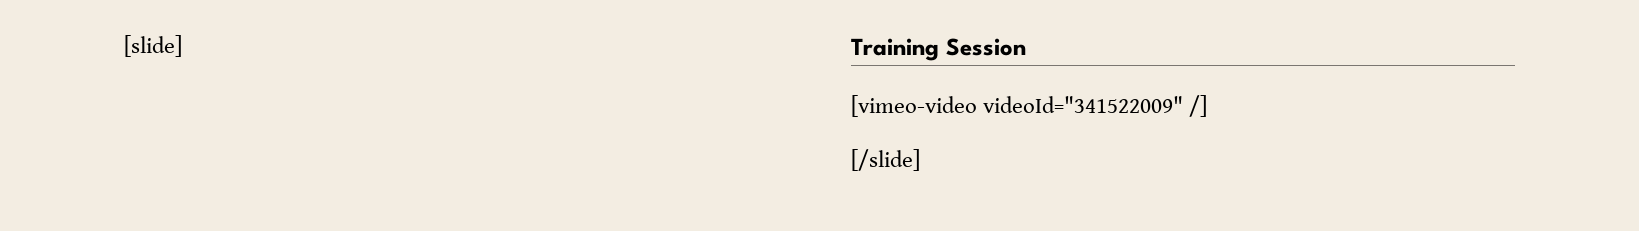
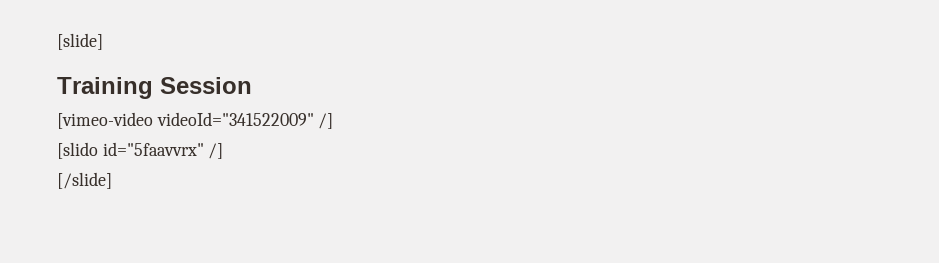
(1208, 106) none -> [57,142,224,159] // [slido id="5faavvrx" /]

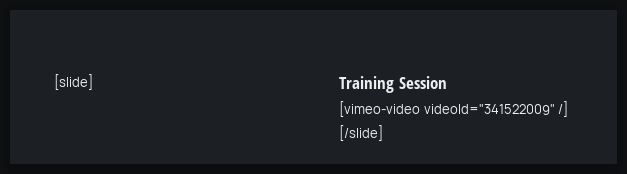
[57,142,224,159] // [slido id="5faavvrx" /] -> (569, 109) none

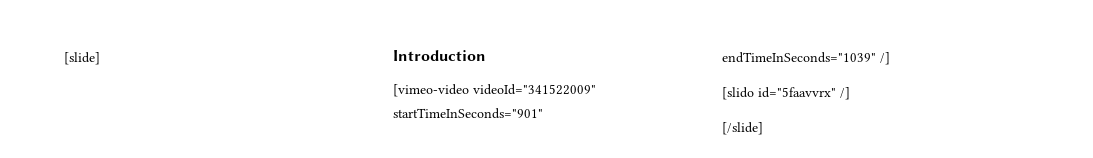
[339,76,447,93] Training Session -> [393,50,486,61] Introduction
(555, 109) none -> [393,108,543,119] [722,52,890,65] [722,87,836,100] startTimeInSeconds="901" endTimeInSeconds="1039" /] // [slido id="5faavvrx"

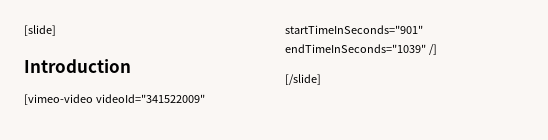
[722,87,850,100] // [slido id="5faavvrx" /] -> (437, 49) none

